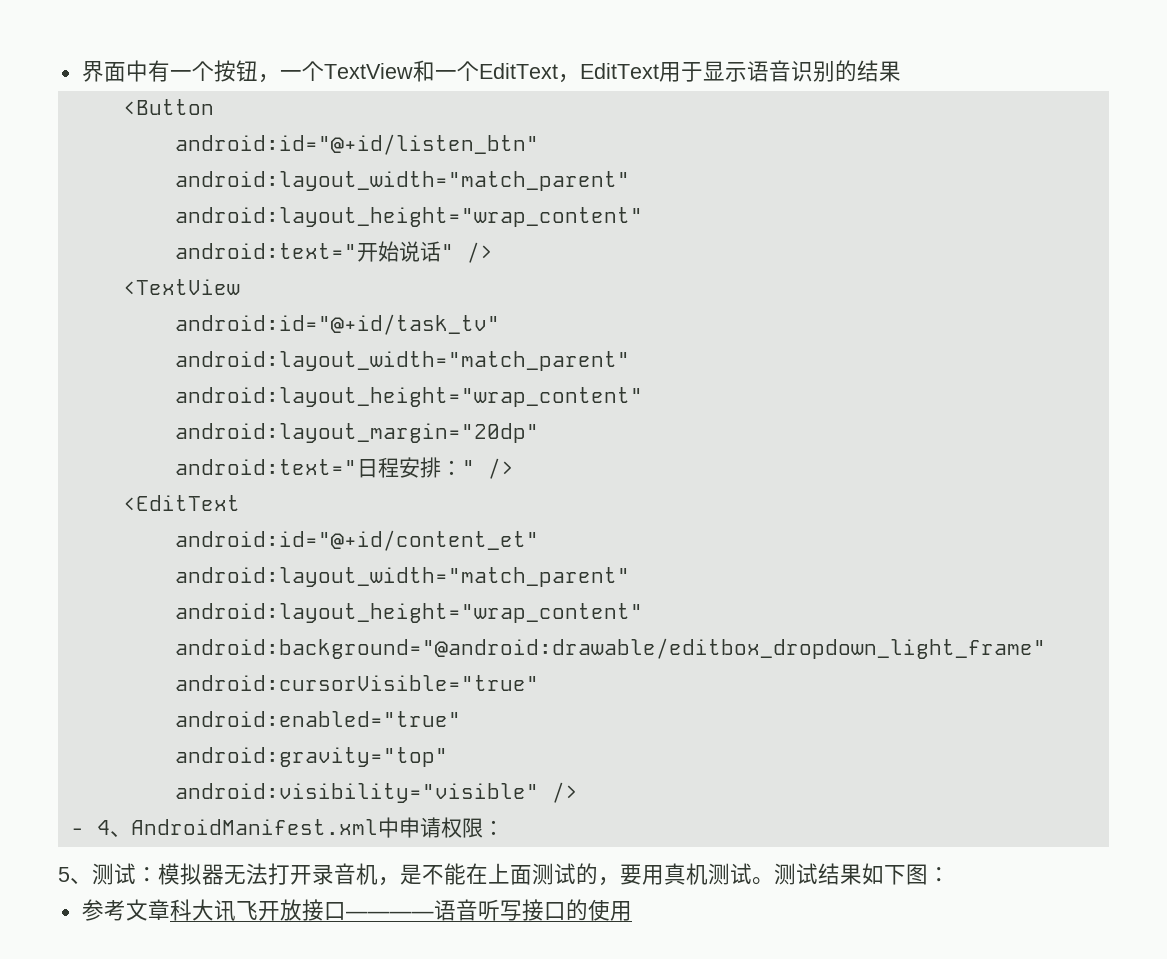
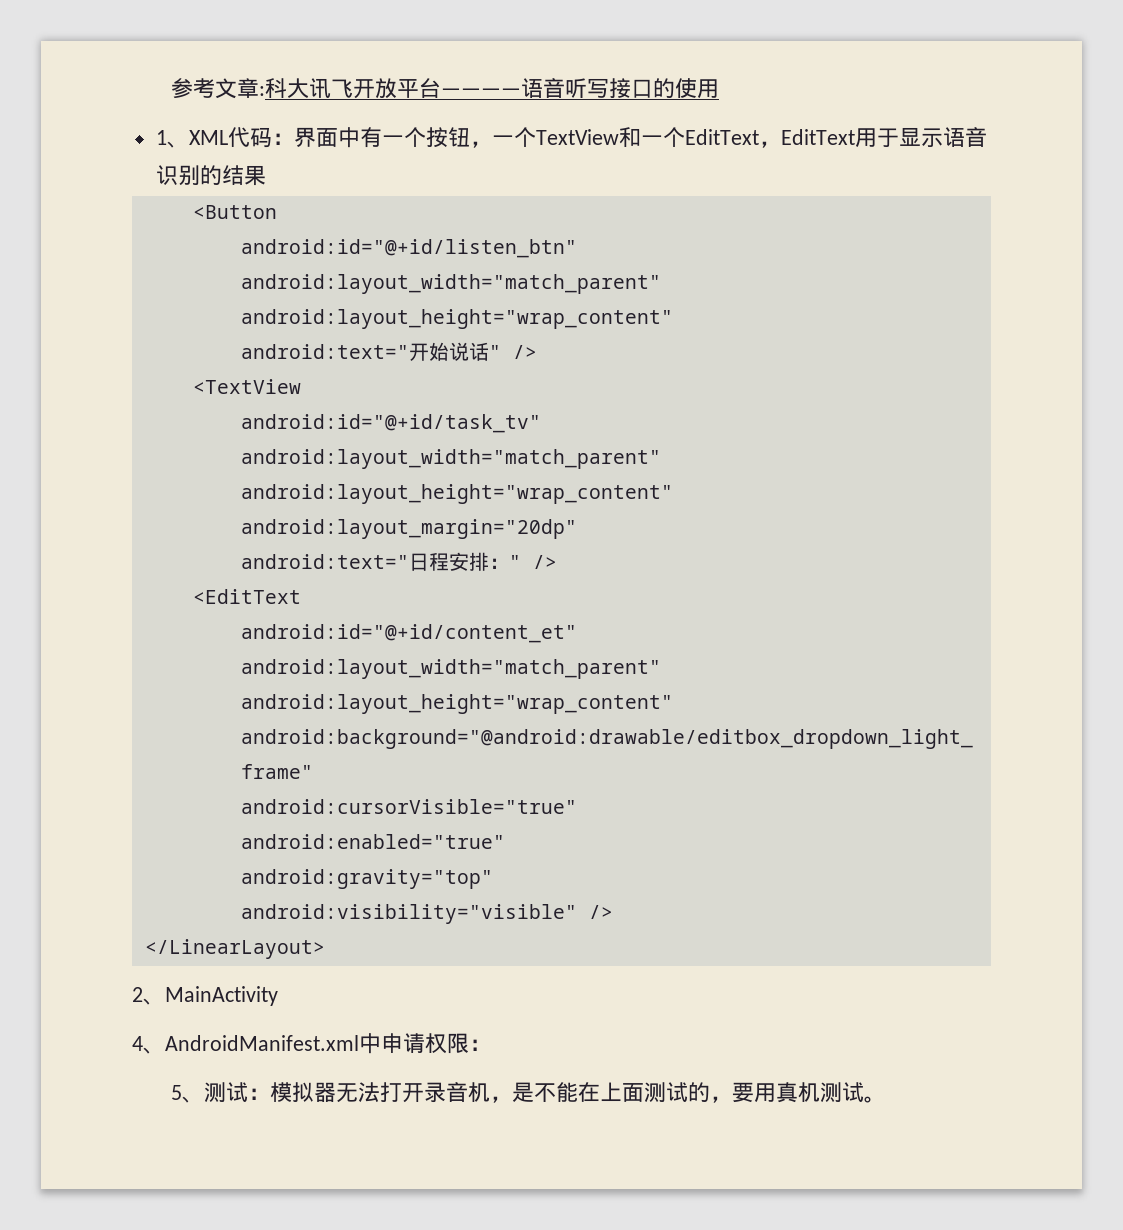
(81, 71) none -> [170,78,719,99] [155,127,294,148] 参考文章:科大讯飞开放平台————语音听写接口的使用 // 1、XML代码：
[70,828,84,835] - -> [144,939,325,959] [132,986,278,1006] </LinearLayout> // 2、MainActivity //
[774,863,950,885] [81,899,632,922] 测试结果如下图： // 参考文章科大讯飞开放接口————语音听写接口的使用 -> (886, 1099) none

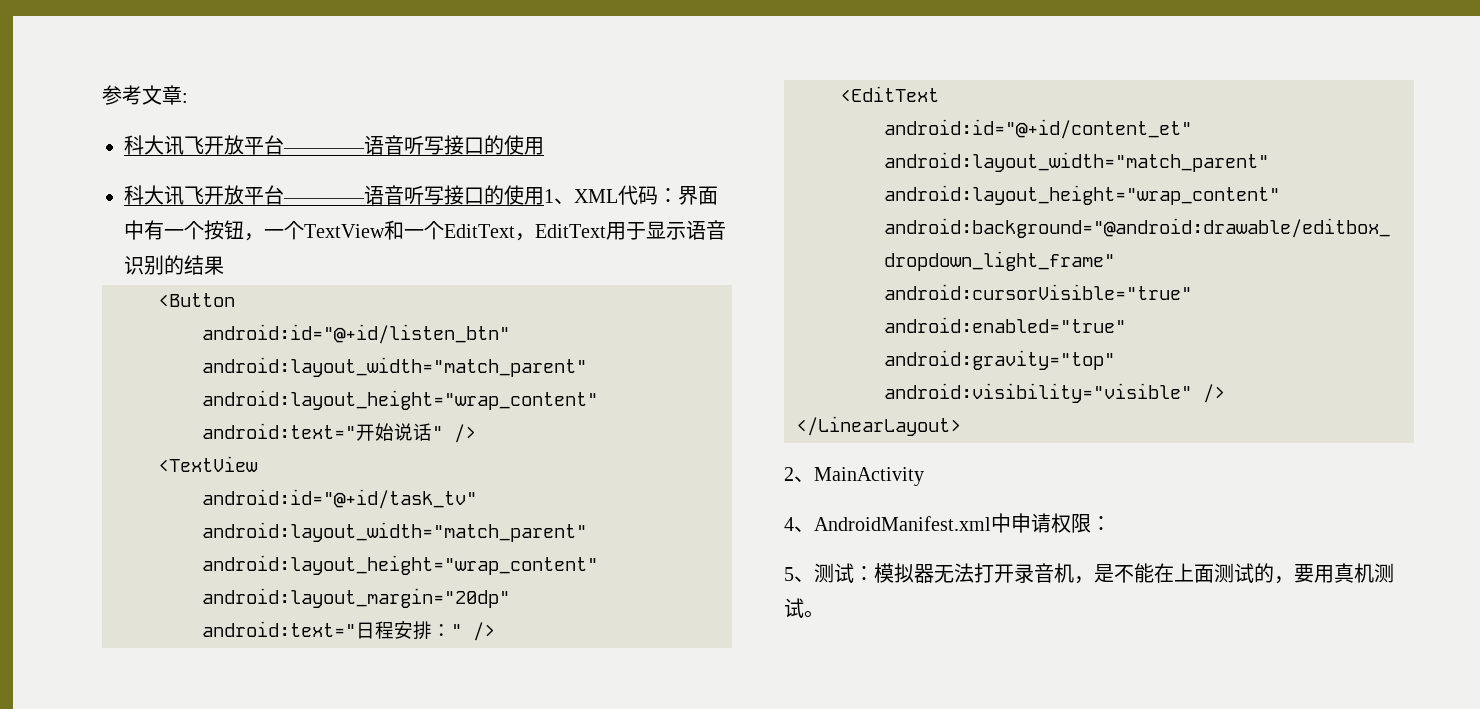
(265, 91) none -> (188, 98) //
(719, 88) none -> [124,185,544,205] 科大讯飞开放平台————语音听写接口的使用

